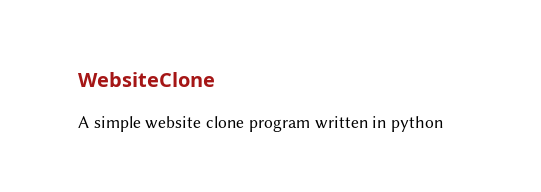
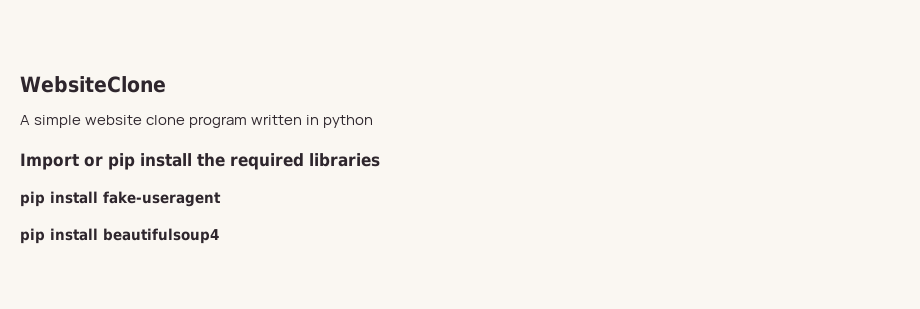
(444, 124) none -> [20,153,380,170] [20,191,221,207] [20,228,219,244] // Import or pip install the required libraries // pip install fake-useragent // pip install beautifulsoup4

